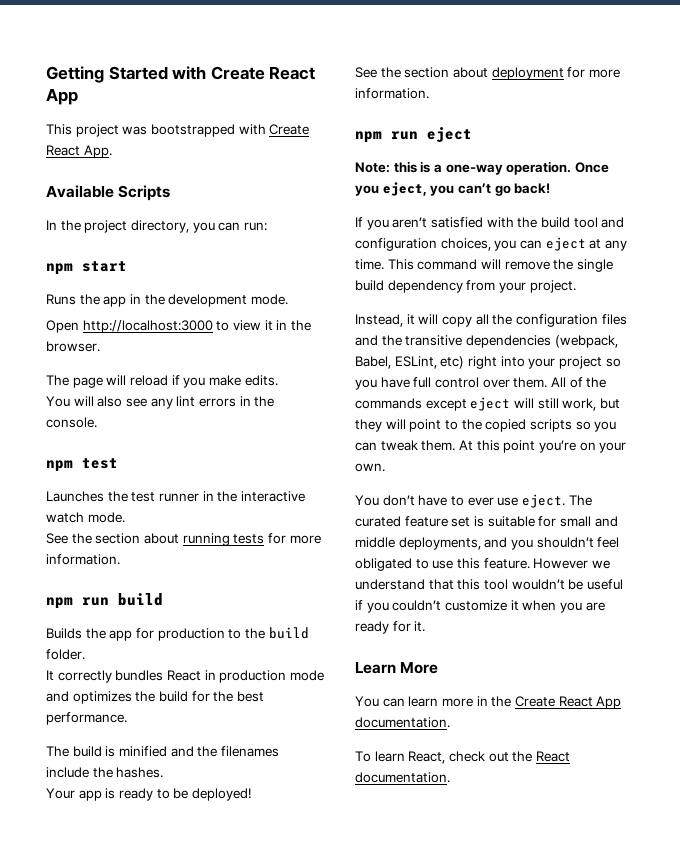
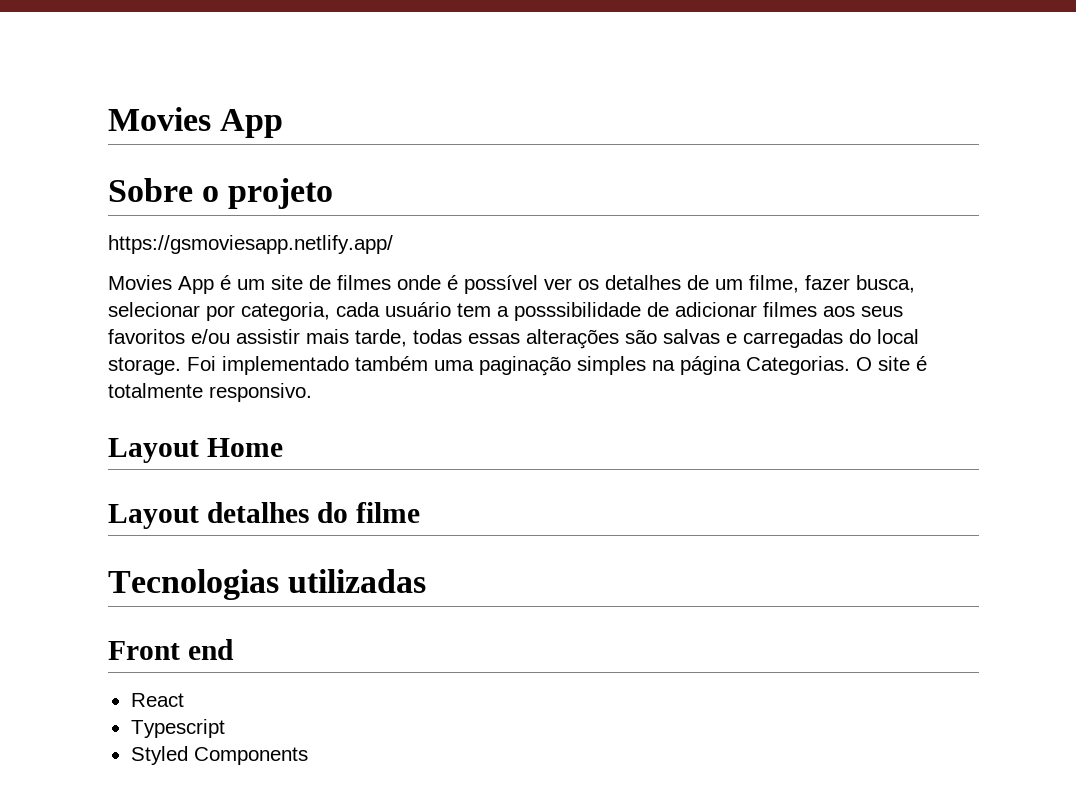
[46,66,316,83] [46,88,78,105] [46,124,310,137] [46,145,112,158] [46,185,171,201] [46,220,267,233] [46,261,127,275] [46,294,288,307] [46,320,311,333] [46,341,100,352] [46,375,278,388] [46,396,275,409] [46,417,97,428] [46,458,118,472] [46,491,305,502] [46,512,125,523] [46,533,321,546] [46,554,120,565] [46,593,163,609] [46,627,309,641] [46,649,85,660] [46,670,324,683] [46,691,264,704] [46,712,127,725] [46,746,279,757] [46,767,164,778] [46,788,251,801] [355,67,620,80] [355,88,429,99] [355,127,472,143] [355,161,609,175] [355,182,551,196] [355,217,625,230] [355,237,627,251] [355,259,613,272] [355,280,576,293] [355,314,627,327] [355,335,618,348] [355,356,621,369] [355,377,607,390] [355,397,620,411] [355,419,617,432] [355,440,627,453] [355,463,385,472] [355,494,592,508] [355,516,618,527] [355,537,620,550] [355,558,610,571] [355,579,623,590] [355,600,605,613] [355,621,426,634] [355,662,439,674] [355,696,622,709] [355,717,450,728] [355,751,570,764] [355,772,450,783] Getting Started with Create React App // This project was bootstrapped with Create React App. // Available Scripts // In the project directory, you can run: // npm start // Runs the app in the development mode. // Open http://localhost:3000 to view it in the browser. // The page will reload if you make edits. // You will also see any lint errors in the console. // npm test // Launches the test runner in the interactive watch mode. // See the section about running tests for more information. // npm run build // Builds the app for production to the build folder. // It correctly bundles React in production mode and optimizes the build for the best performance. // The build is minified and the filenames include the hashes. // Your app is ready to be deployed! // See the section about deployment for more information. // npm run eject // Note: this is a one-way operation. Once you eject, you can’t go back! // If you aren’t satisfied with the build tool and configuration choices, you can eject at any time. This command will remove the single build dependency from your project. // Instead, it will copy all the configuration files and the transitive dependencies (webpack, Babel, ESLint, etc) right into your project so you have full control over them. All of the commands except eject will still work, but they will point to the copied scripts so you can tweak them. At this point you’re on your own. // You don’t have to ever use eject. The curated feature set is suitable for small and middle deployments, and you shouldn’t feel obligated to use this feature. However we understand that this tool wouldn’t be useful if you couldn’t customize it when you are ready for it. // Learn More // You can learn more in the Create React App documentation. // To learn React, check out the React documentation. -> [108,107,284,138] [108,178,334,209] [108,235,393,254] [108,275,915,294] [108,302,903,321] [108,329,919,349] [108,356,927,376] [108,383,312,402] [108,438,283,463] [108,502,420,529] [108,569,427,600] [108,639,234,660] [130,693,184,707] [130,719,225,738] [130,746,308,765] Movies App // Sobre o projeto // https://gsmoviesapp.netlify.app/ // Movies App é um site de filmes onde é possível ver os detalhes de um filme, fazer busca, selecionar por categoria, cada usuário tem a posssibilidade de adicionar filmes aos seus favoritos e/ou assistir mais tarde, todas essas alterações são salvas e carregadas do local storage. Foi implementado também uma paginação simples na página Categorias. O site é totalmente responsivo. // Layout Home // Layout detalhes do filme // Tecnologias utilizadas // Front end // React // Typescript // Styled Components

